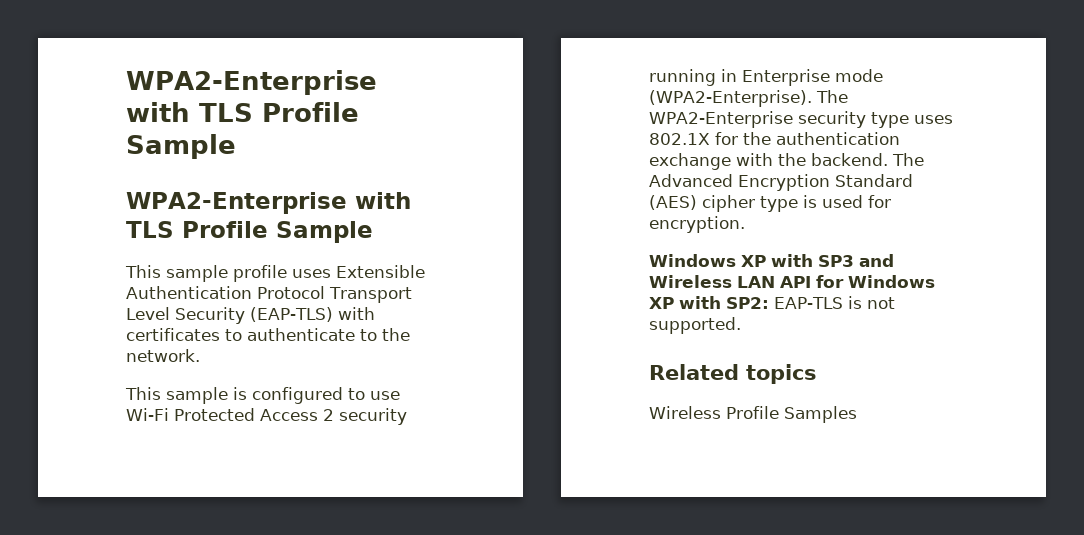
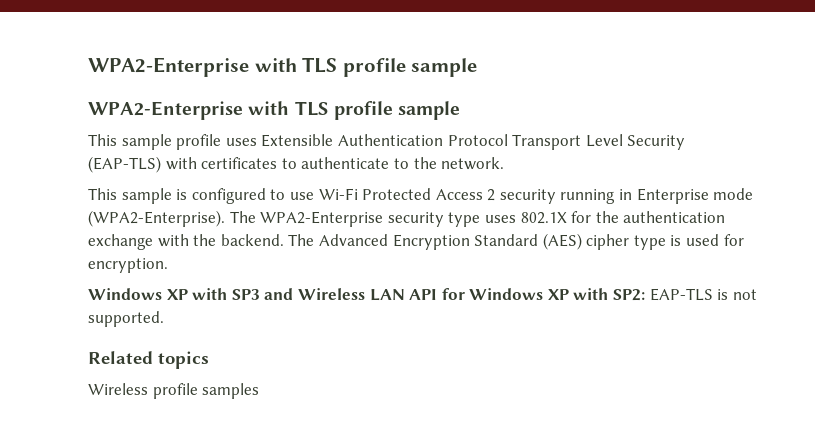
[126,70,377,95] [126,102,359,122] [126,134,236,159] [126,192,411,214] [126,221,373,243] WPA2-Enterprise with TLS Profile Sample // WPA2-Enterprise with TLS Profile Sample -> [88,57,478,77] [88,101,461,120] WPA2-Enterprise with TLS profile sample // WPA2-Enterprise with TLS profile sample
[726,406,857,423] Profile Samples -> [152,383,260,399] profile samples

